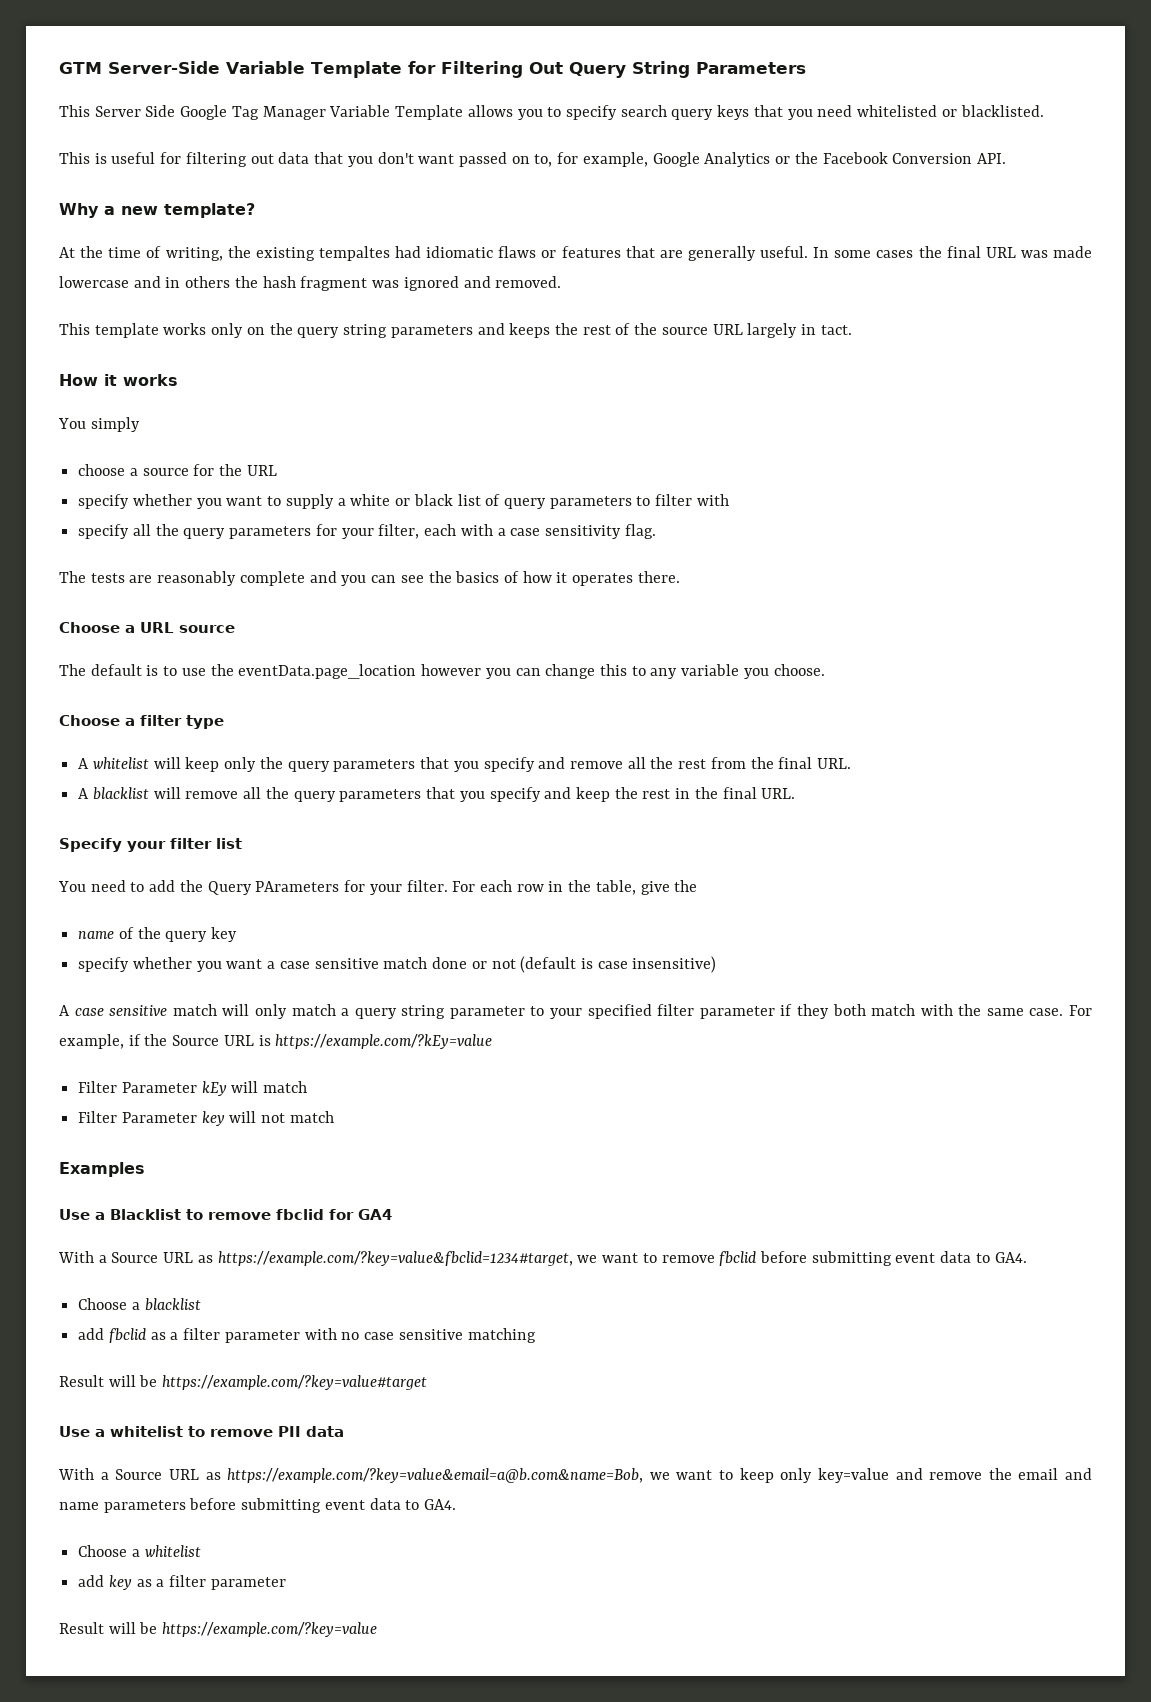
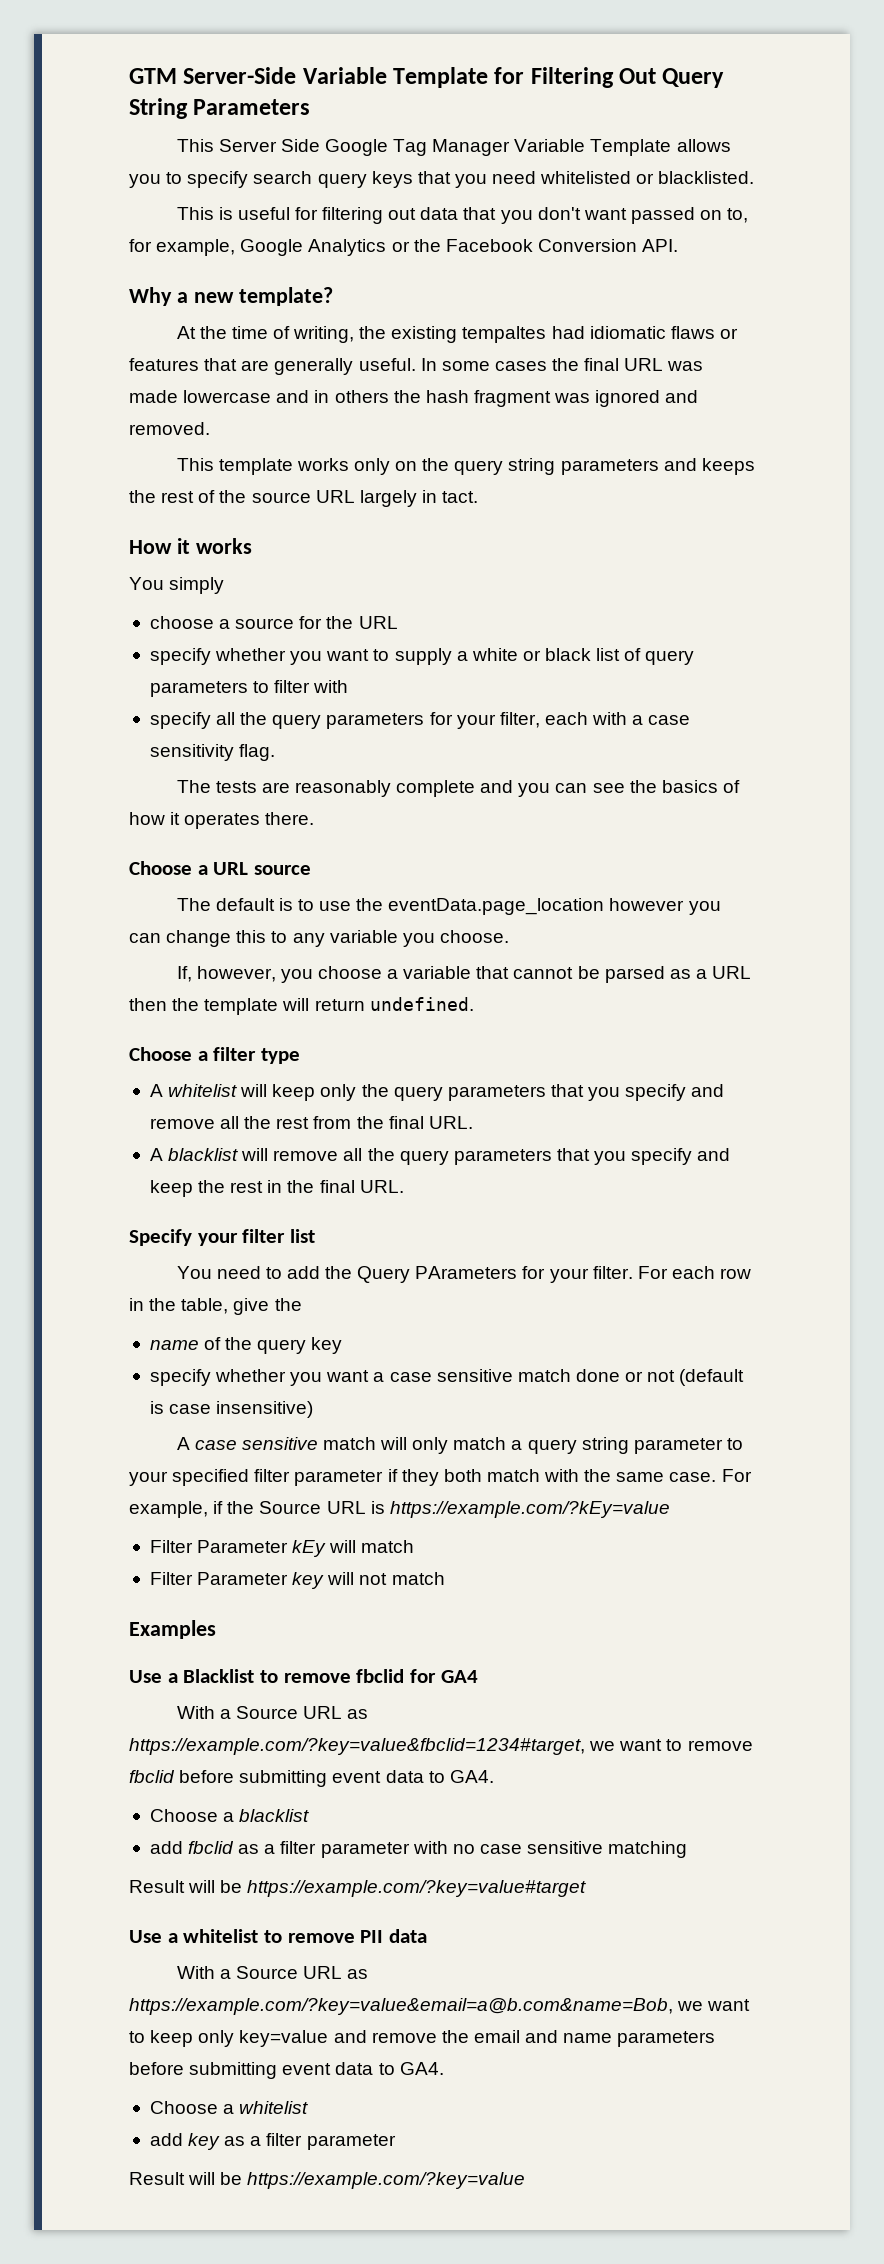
(825, 670) none -> [176,966,752,983] [129,997,474,1015] // If, however, you choose a variable that cannot be parsed as a URL then the template will return undefined.

